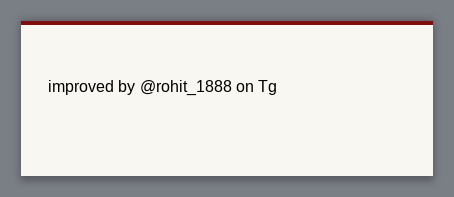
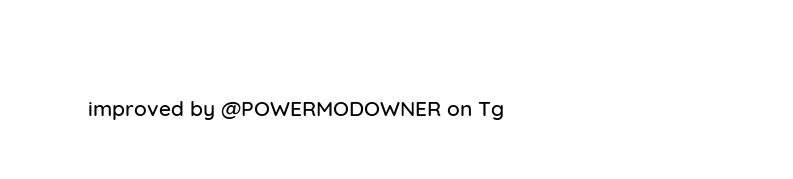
[139,80,232,96] @rohit_1888 -> [221,102,441,119] @POWERMODOWNER

